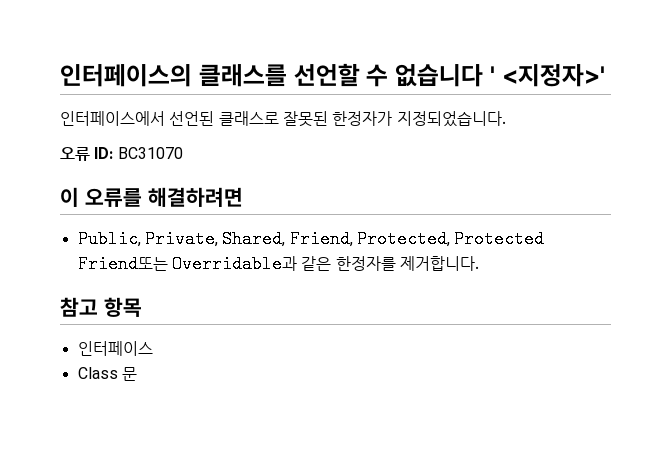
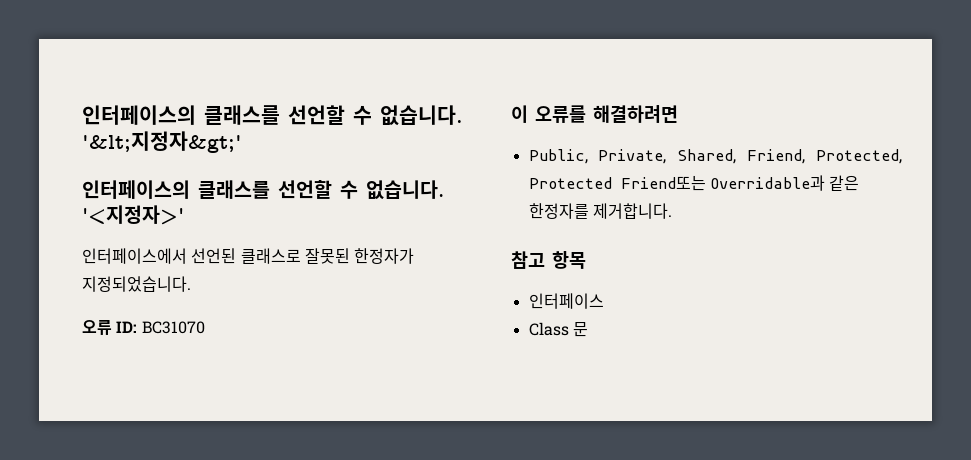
[60,63,605,87] 인터페이스의 클래스를 선언할 수 없습니다 ' <지정자>' -> [82,105,463,126] [82,131,242,153] [82,180,444,200] [82,205,184,225] 인터페이스의 클래스를 선언할 수 없습니다. '&lt;지정자&gt;' // 인터페이스의 클래스를 선언할 수 없습니다. '<지정자>'

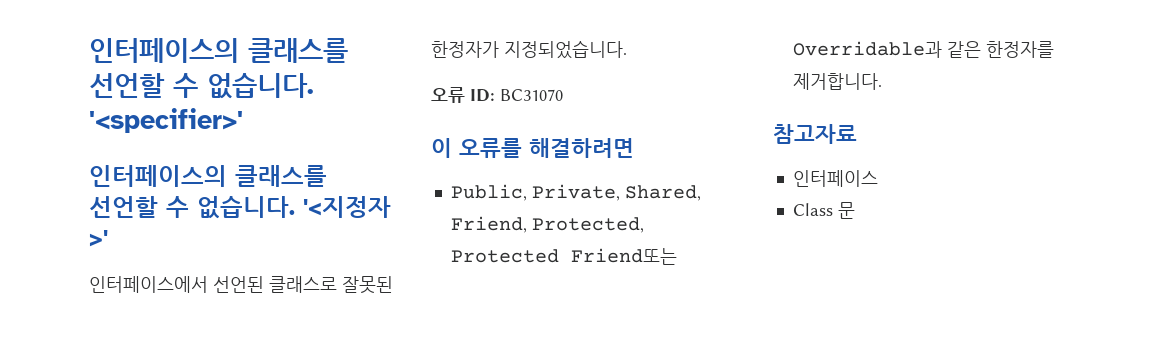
[82,105,463,126] [82,131,242,153] [82,180,444,200] [82,205,184,225] 인터페이스의 클래스를 선언할 수 없습니다. '&lt;지정자&gt;' // 인터페이스의 클래스를 선언할 수 없습니다. '<지정자>' -> [89,38,348,63] [89,73,314,99] [89,108,243,133] [89,165,327,187] [89,196,391,219] [89,230,108,247] 인터페이스의 클래스를 선언할 수 없습니다. '<specifier>' // 인터페이스의 클래스를 선언할 수 없습니다. '<지정자 >'
[511,251,586,269] 참고 항목 -> [773,124,857,144] 참고자료

